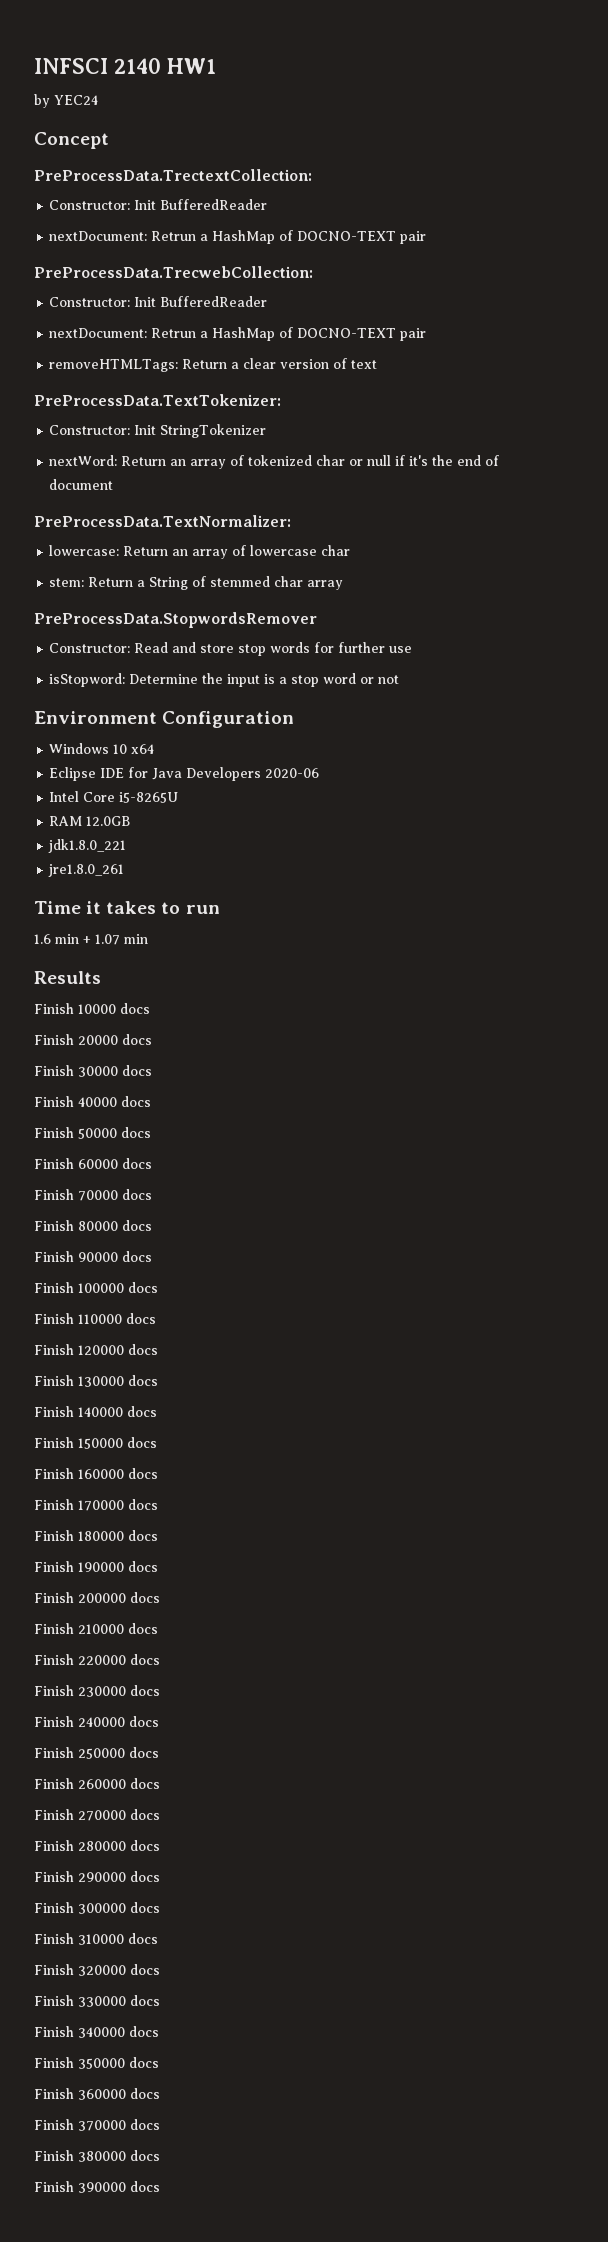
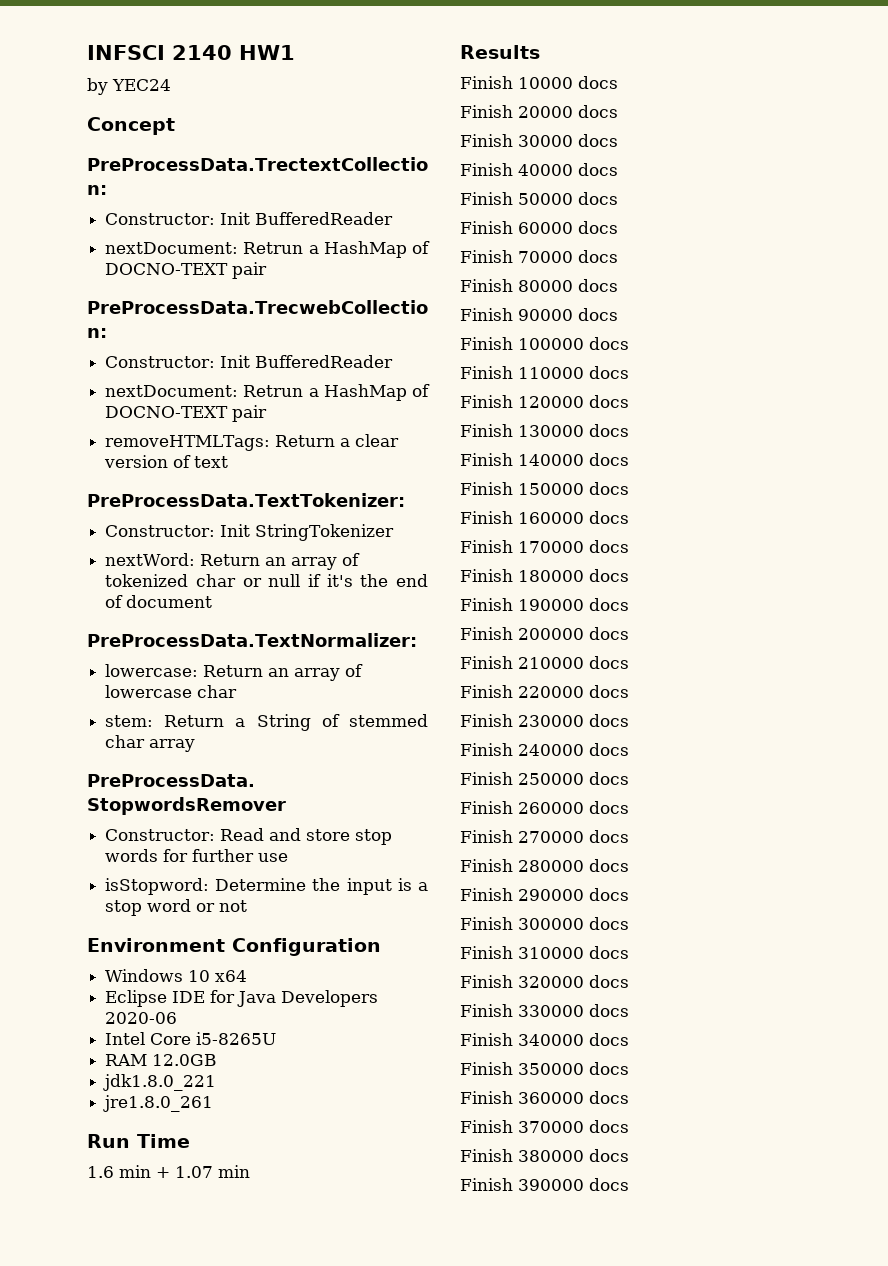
(125, 870) none -> [87,1134,130,1148] Run
[86,901,220,914] it takes to run -> (190, 1141) none

